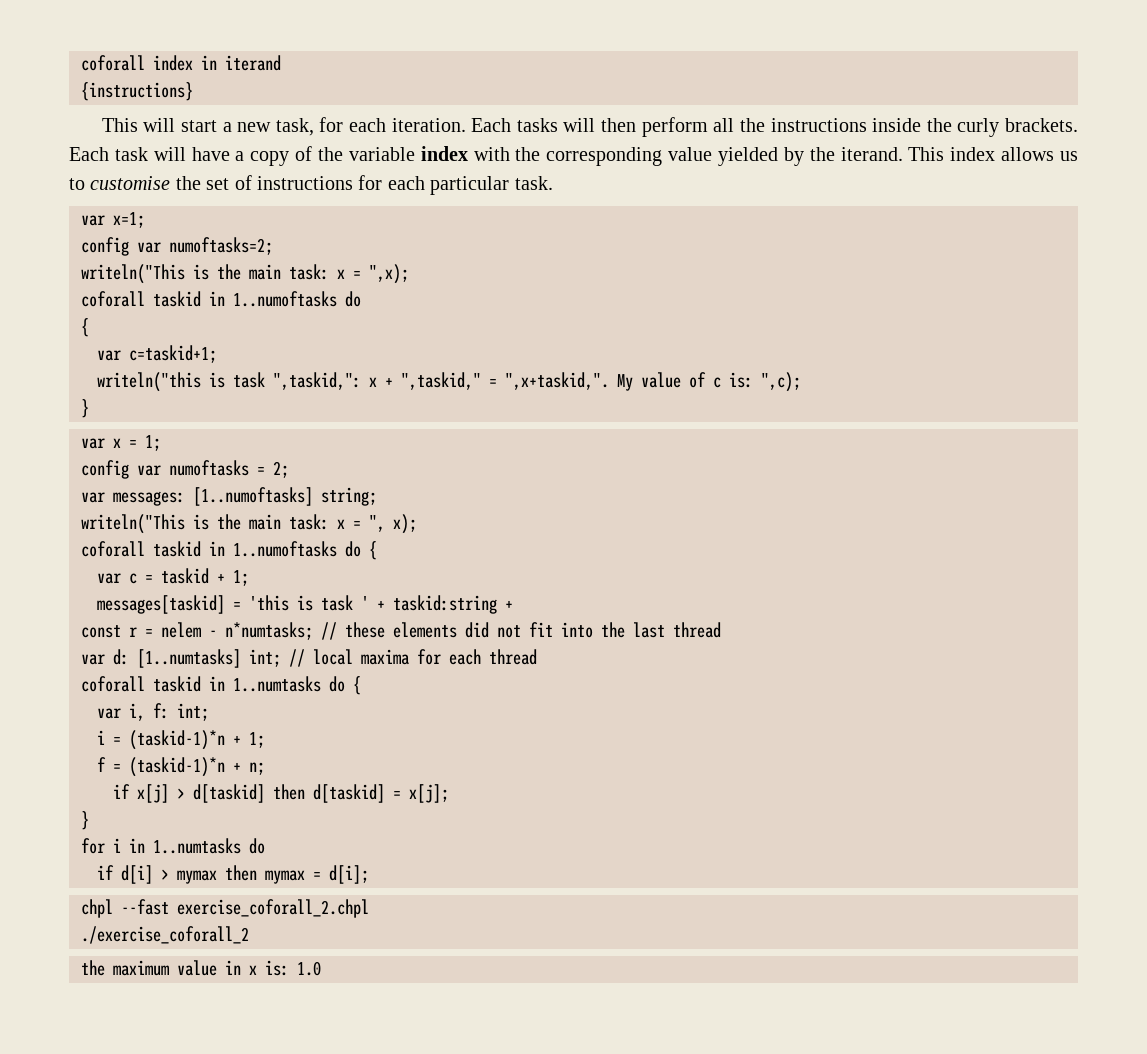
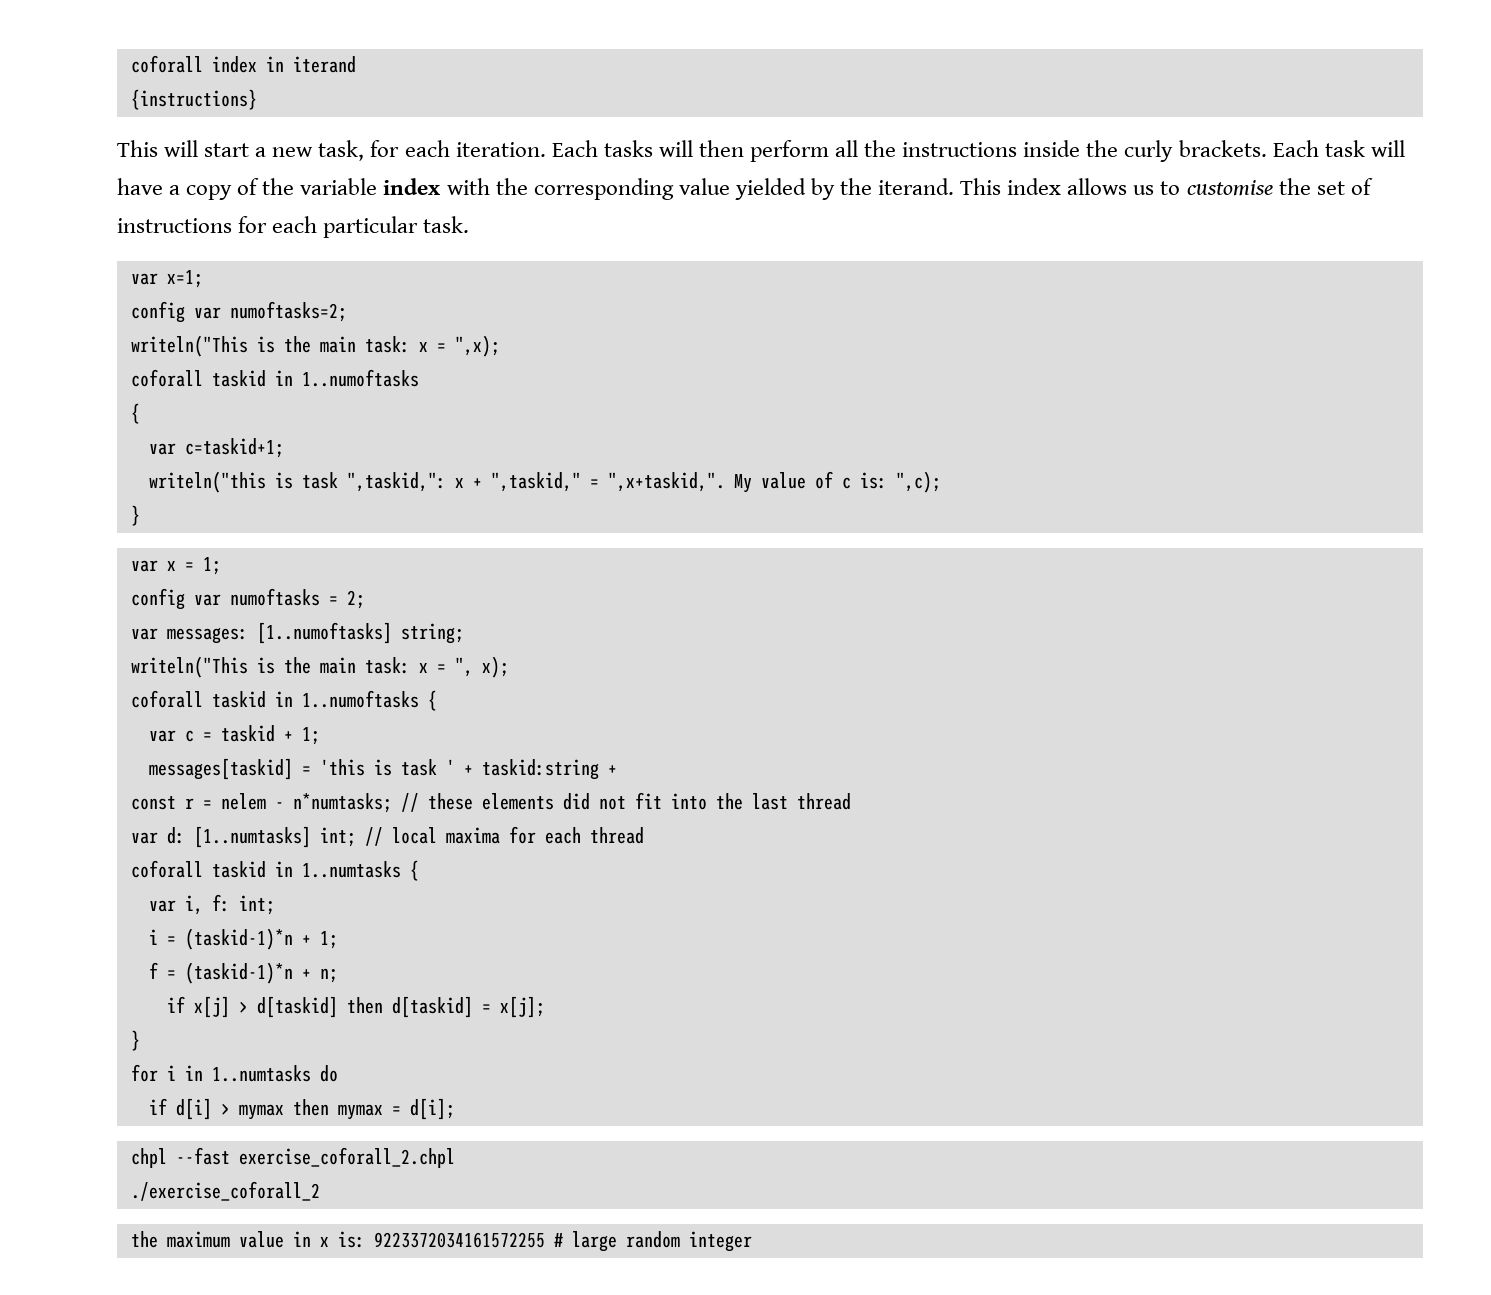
[345,291,361,307] do -> (419, 378) none
[345,541,361,557] do -> (419, 699) none
[329,676,345,692] do -> (401, 869) none
[297,961,321,976] 1.0 -> [373,1231,752,1252] 9223372034161572255 # large random integer

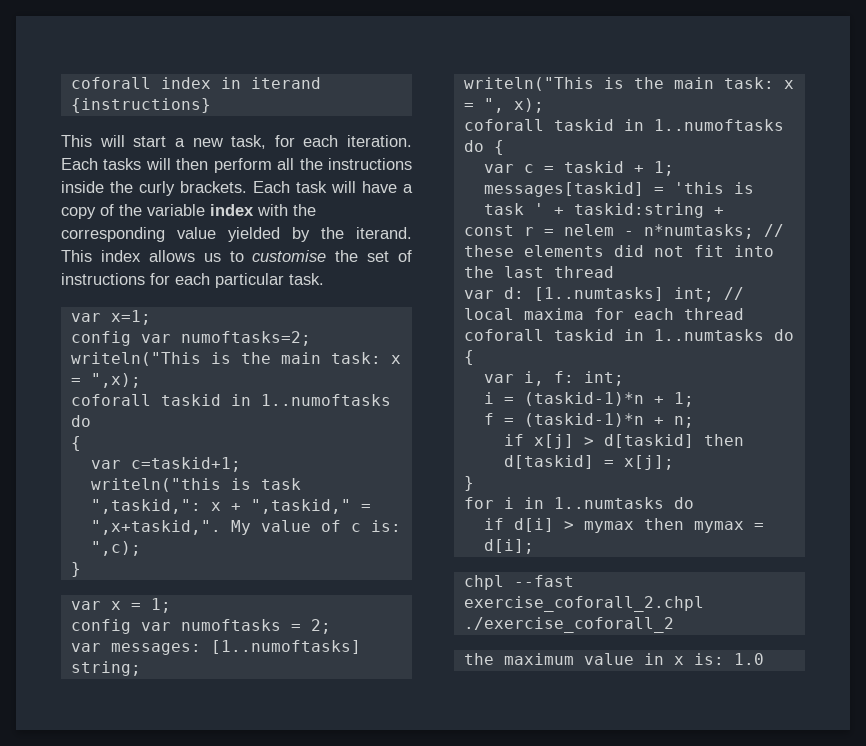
(419, 378) none -> [70,415,91,427] do
(419, 699) none -> [463,140,484,152] do
(401, 869) none -> [773,329,794,341] do
[373,1231,752,1252] 9223372034161572255 # large random integer -> [733,653,764,665] 1.0

